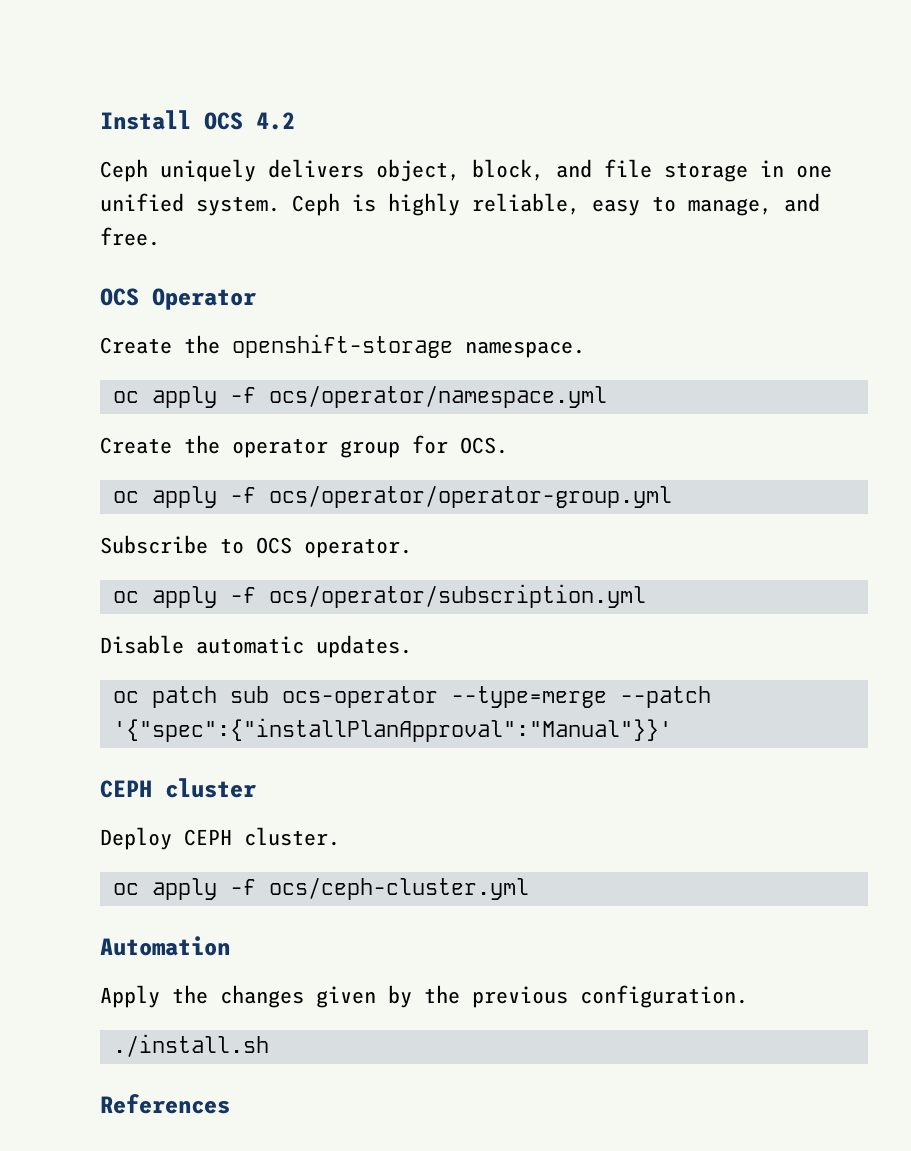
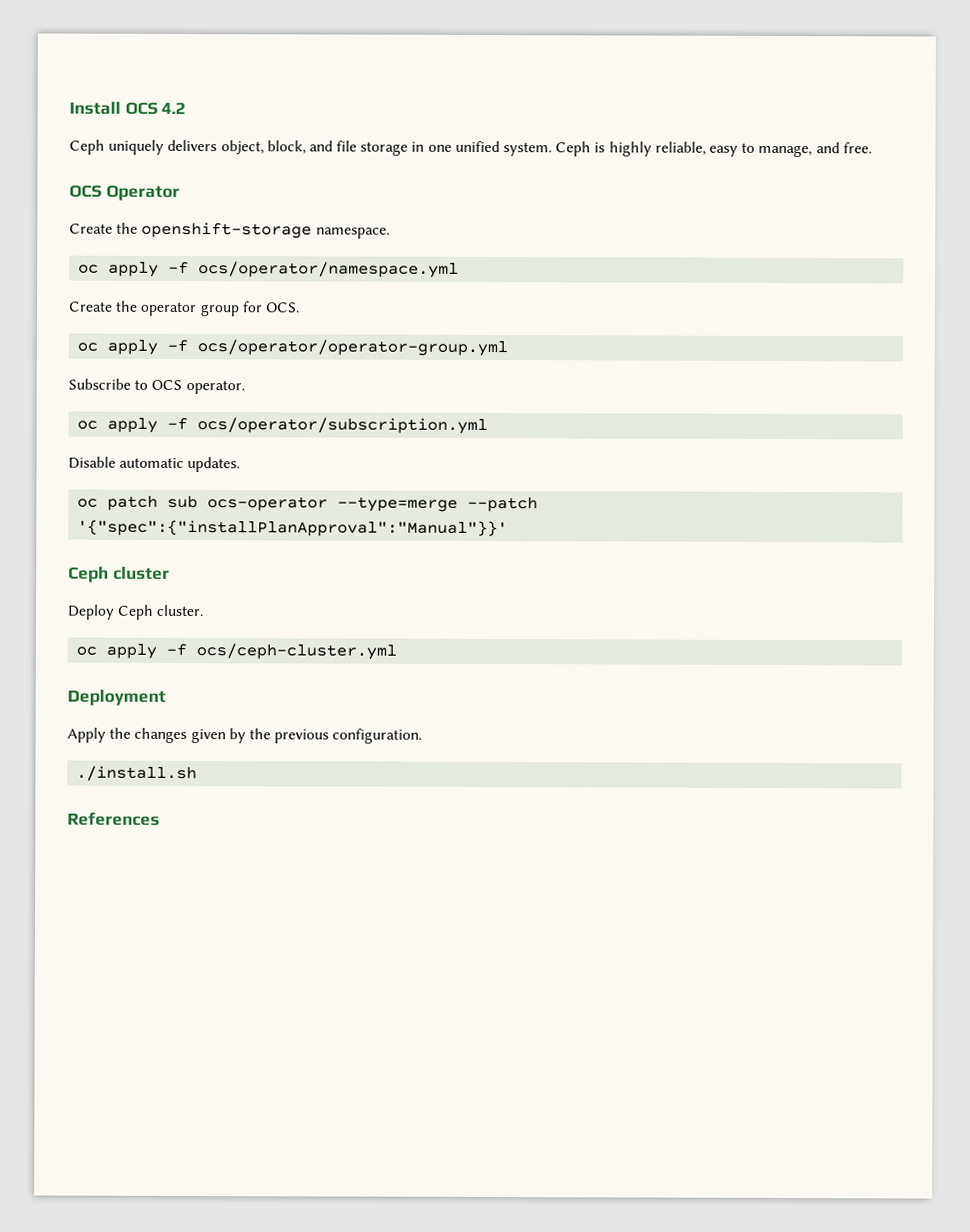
[100,780,152,798] CEPH -> [68,566,109,583] Ceph
[184,829,232,846] CEPH -> [117,604,155,620] Ceph
[100,936,230,956] Automation -> [67,689,166,706] Deployment

